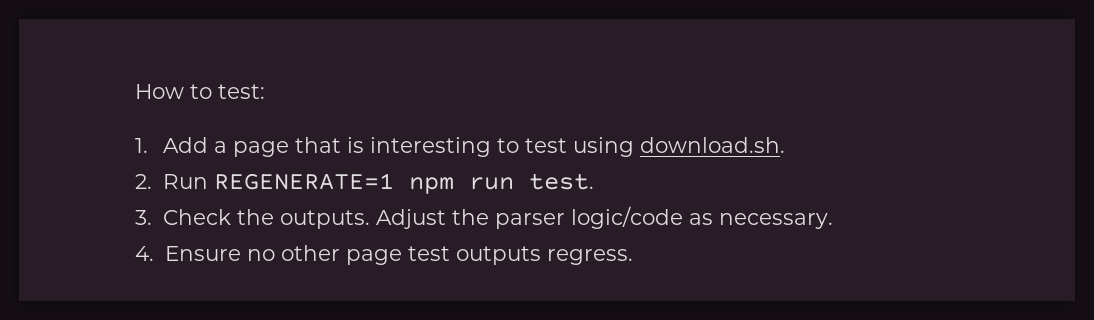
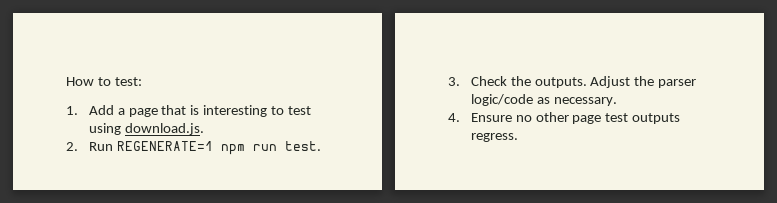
[639,137,785,153] download.sh. -> [124,123,204,135] download.js.

